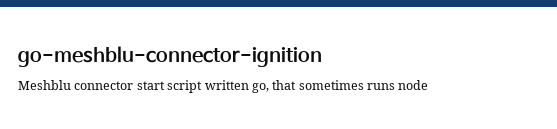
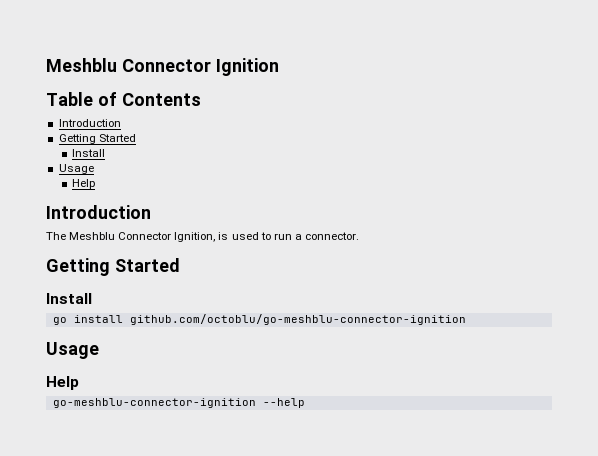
[18,46,322,67] [18,80,429,93] go-meshblu-connector-ignition // Meshblu connector start script written go, that sometimes runs node -> [46,58,279,76] [46,92,201,106] [58,119,121,127] [58,134,136,144] [72,149,106,157] [58,164,94,174] [72,179,96,189] [46,205,151,219] [46,232,359,242] [46,258,180,276] [46,293,92,304] [52,314,466,325] [46,342,99,359] [46,376,79,390] [52,398,305,408] Meshblu Connector Ignition // Table of Contents // Introduction // Getting Started // Install // Usage // Help // Introduction // The Meshblu Connector Ignition, is used to run a connector. // Getting Started // Install // go install github.com/octoblu/go-meshblu-connector-ignition // Usage // Help // go-meshblu-connector-ignition --help

